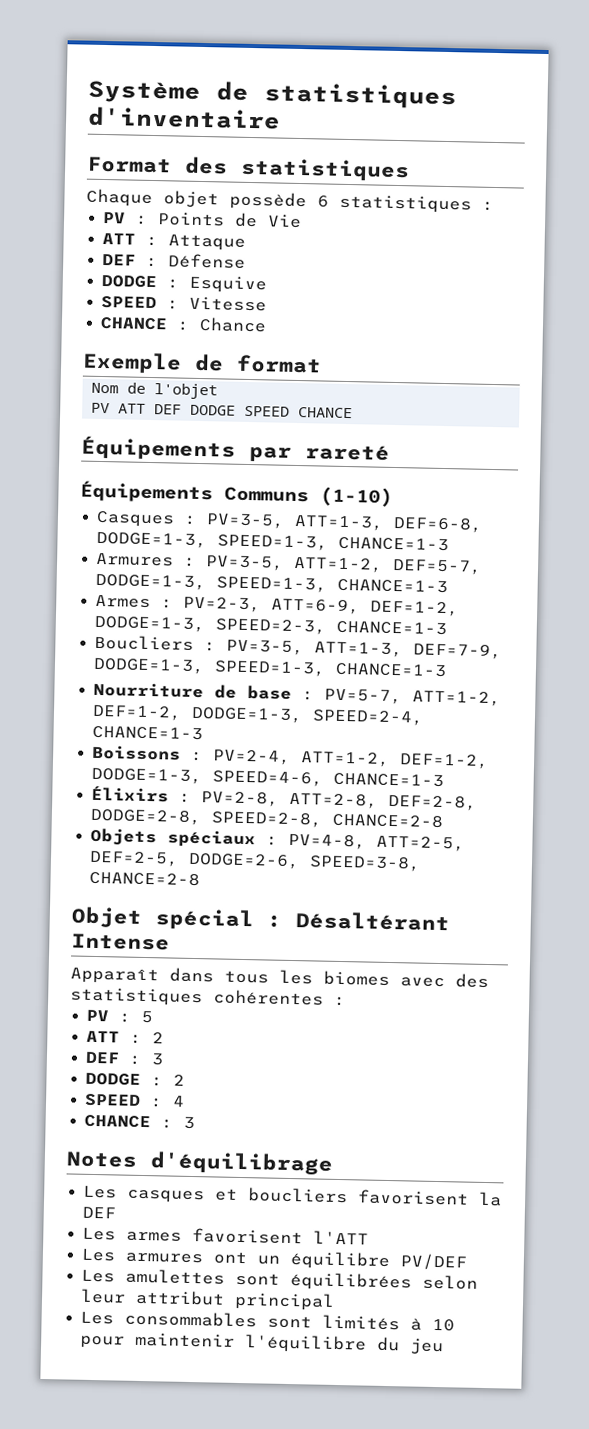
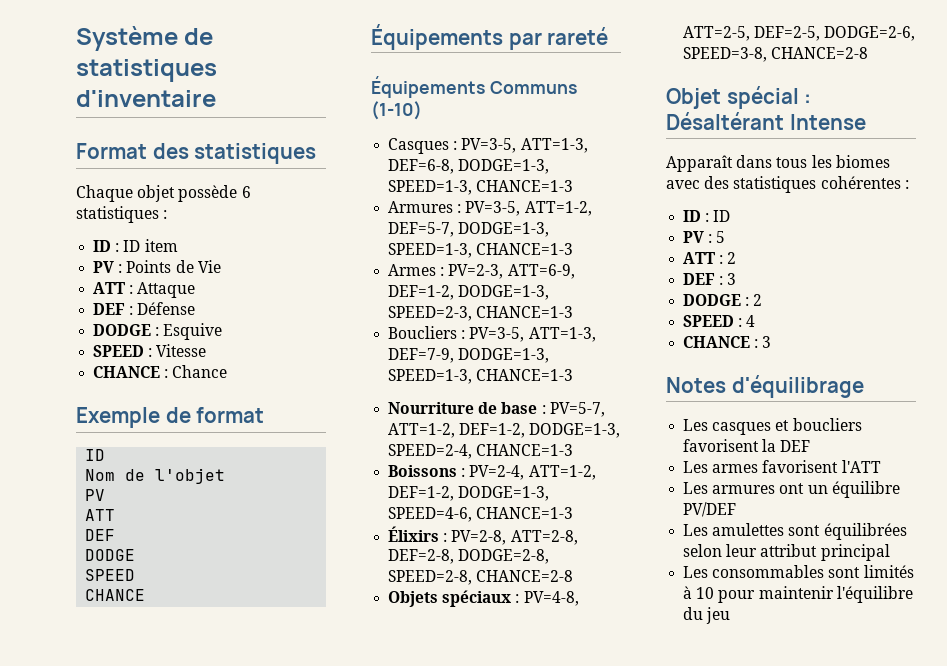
(494, 206) none -> [93,239,178,252] // ID : ID item
(322, 364) none -> [85,449,106,461] // ID
[118,403,291,417] ATT DEF DODGE SPEED -> [85,509,116,521] [85,529,116,541] [85,549,136,561] [85,569,136,581] // ATT // DEF // DODGE // SPEED //
(346, 1001) none -> [683,210,731,222] // ID : ID

